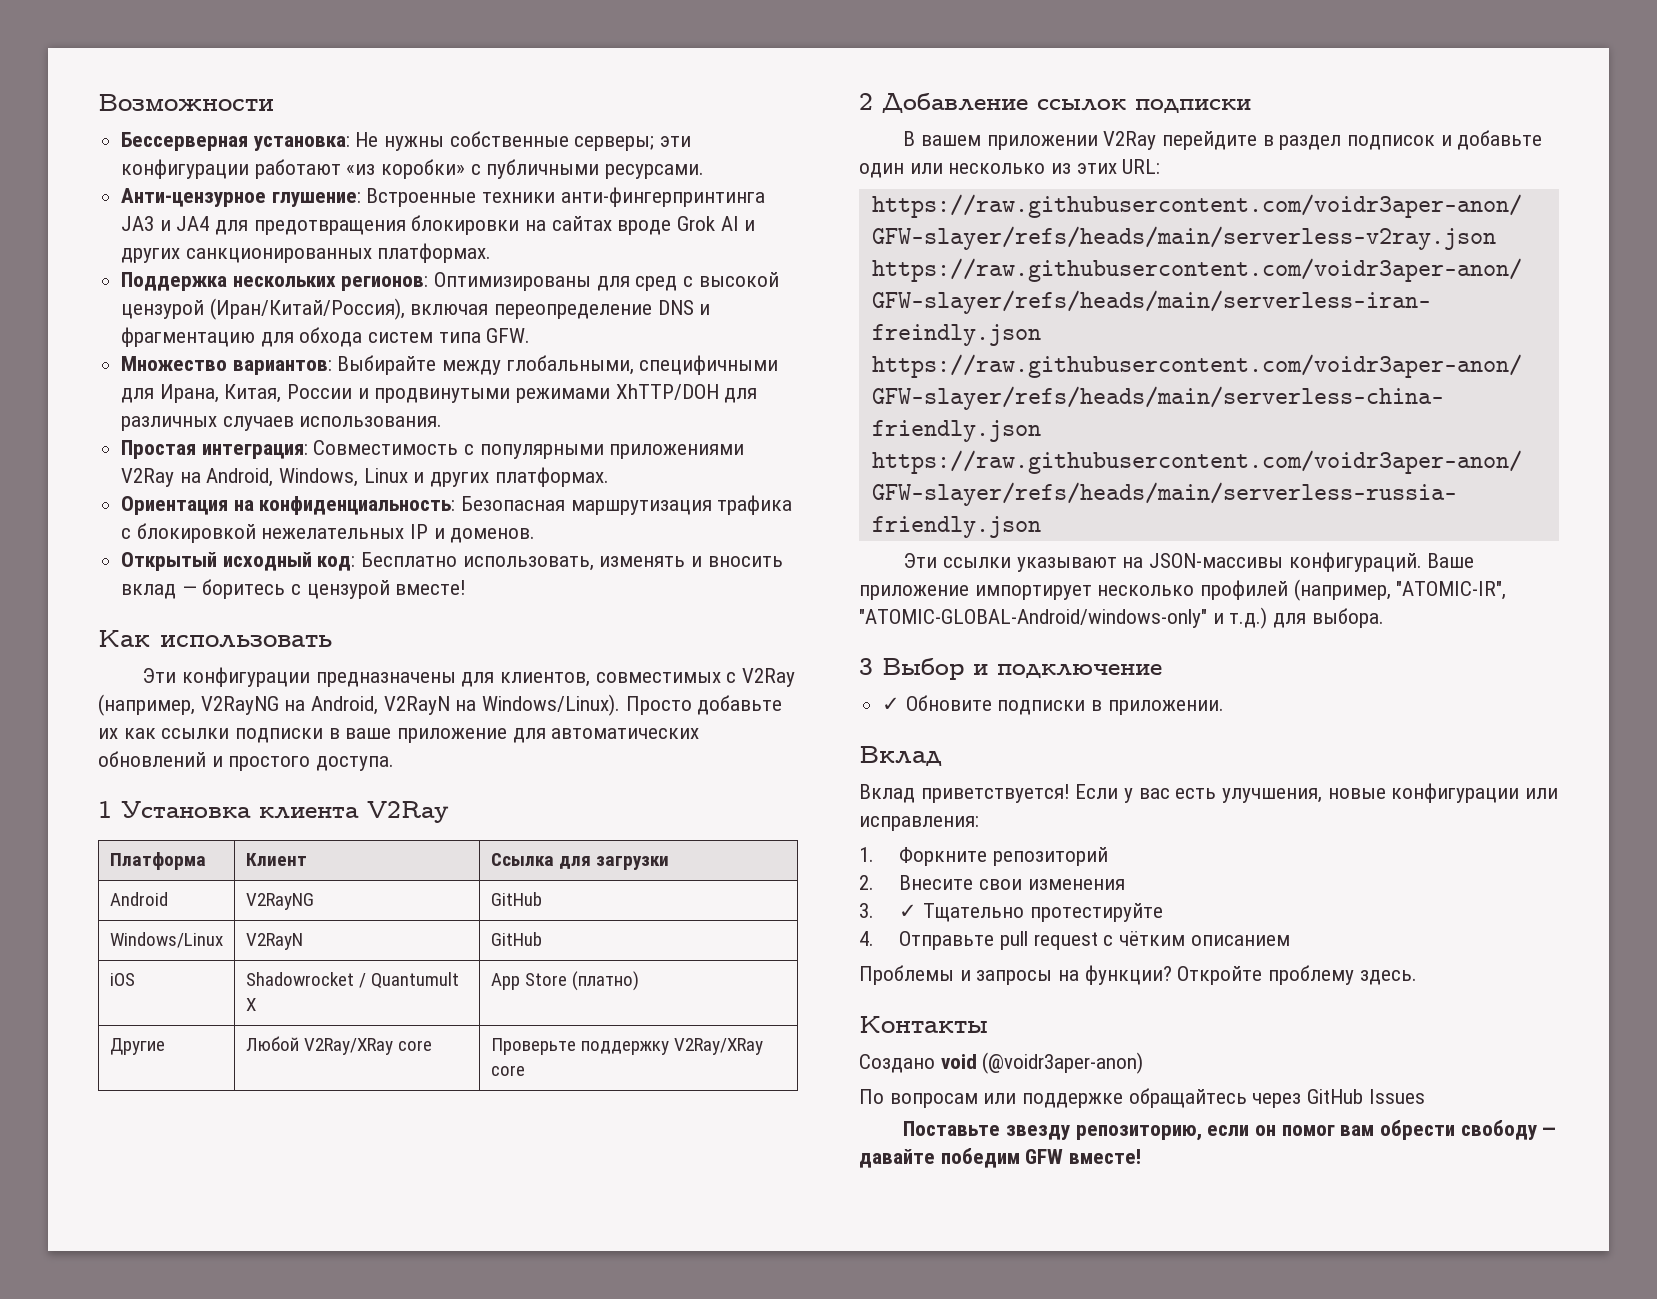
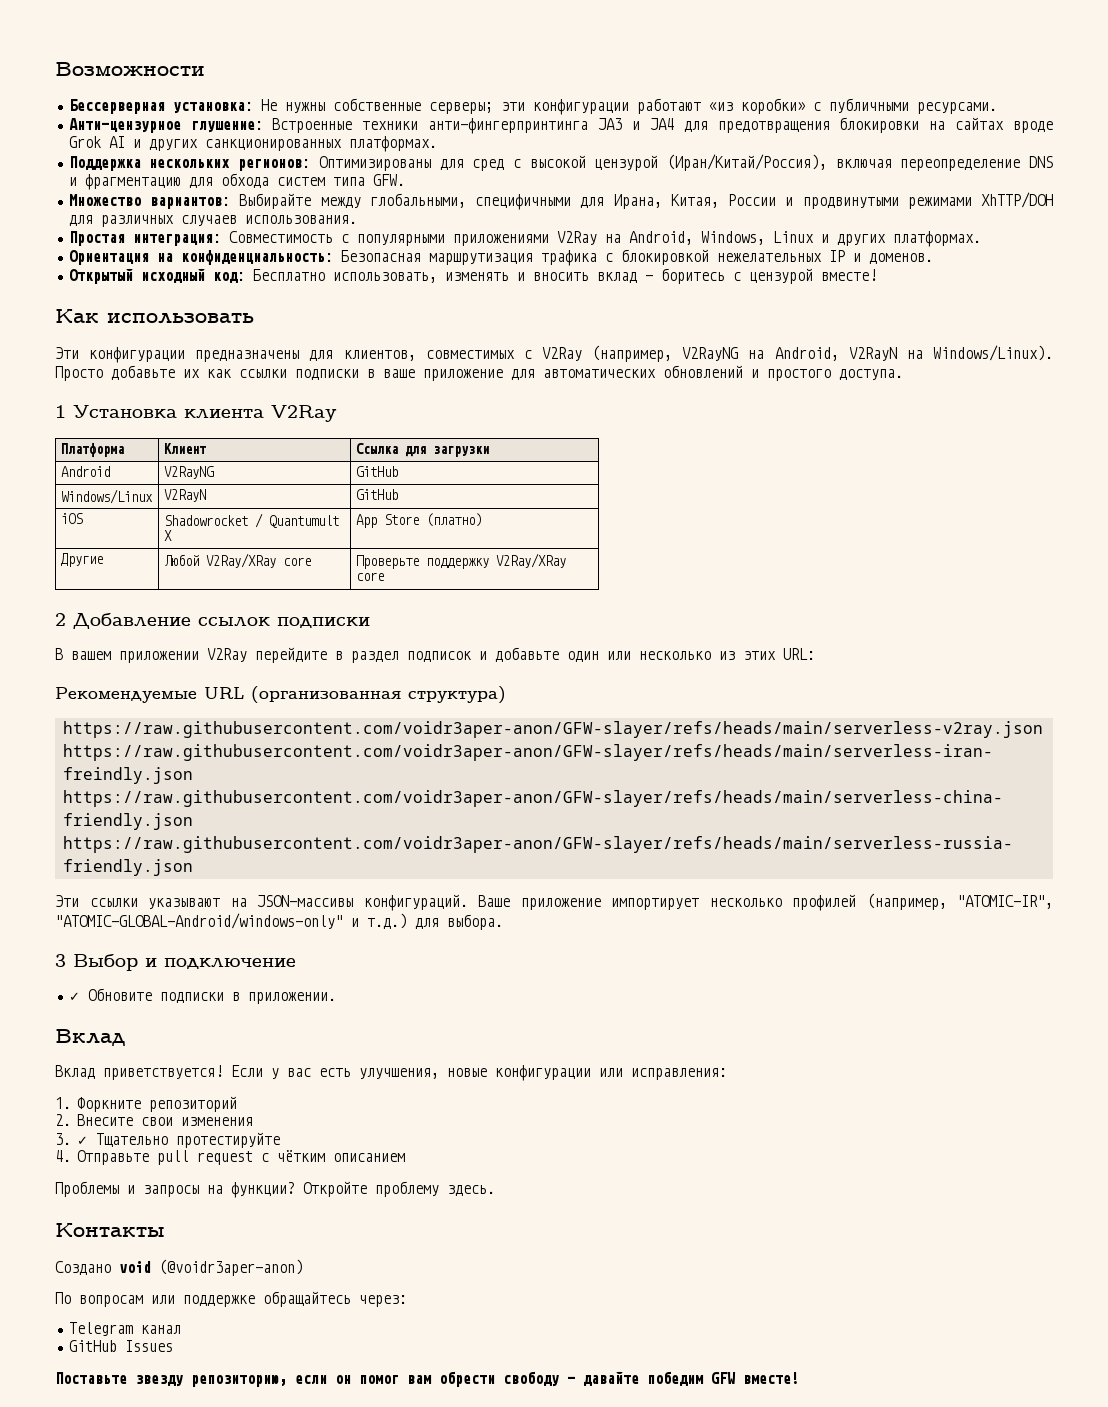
(1161, 166) none -> [55,686,506,704] // Рекомендуемые URL (организованная структура)
[1252,1093,1302,1108] через -> [359,1295,407,1307] [68,1322,181,1336] через: // Telegram канал //

